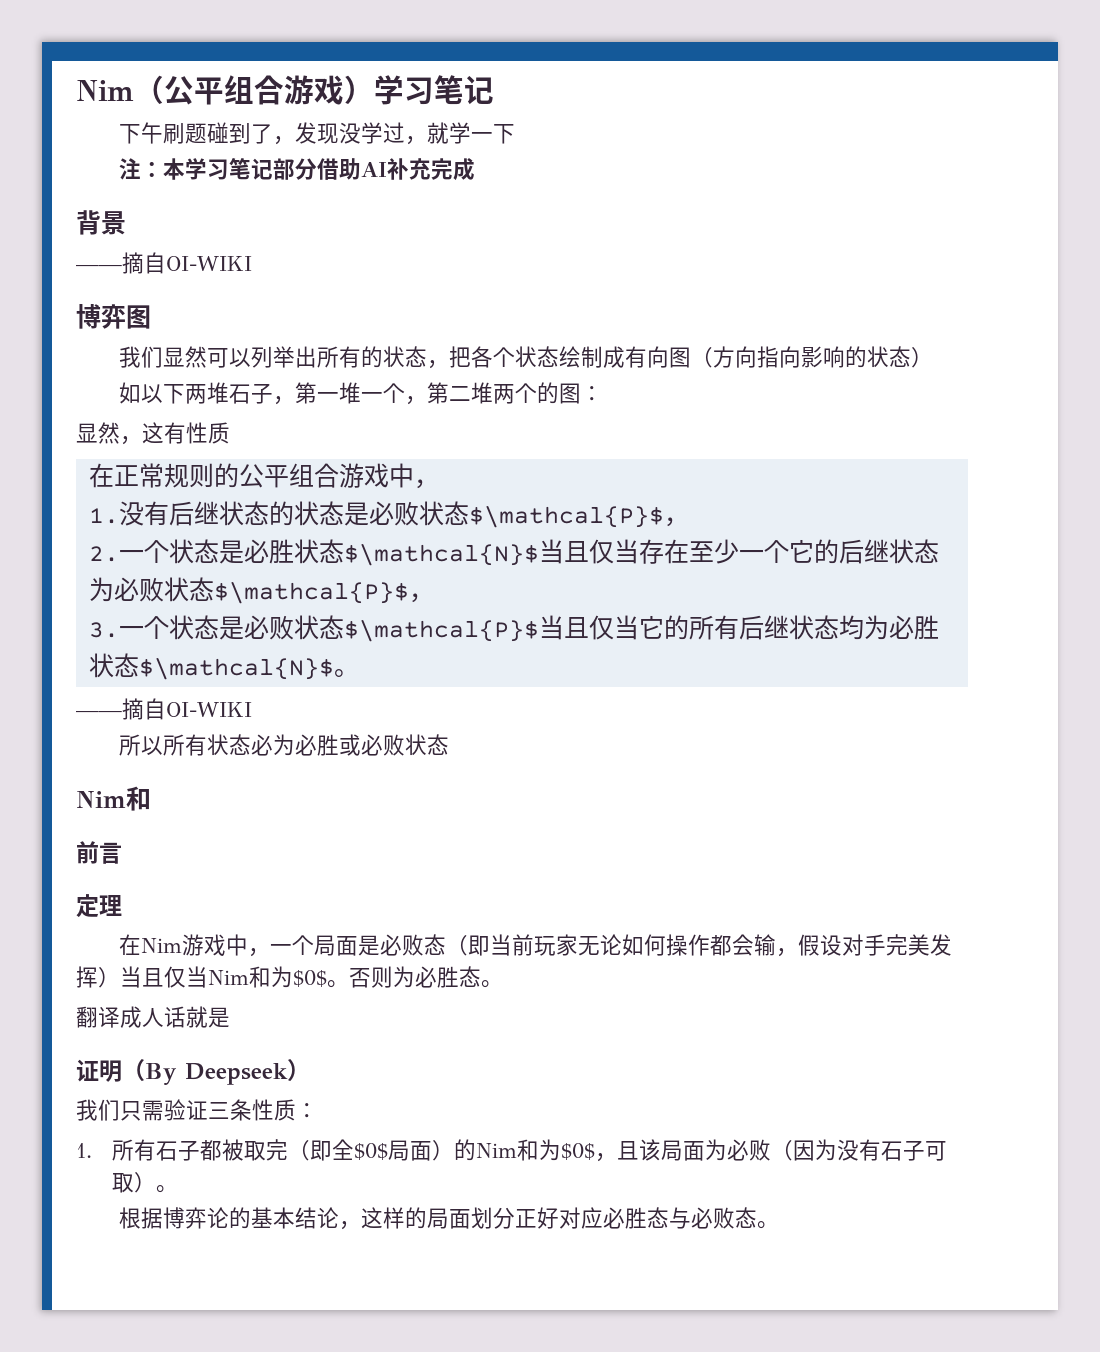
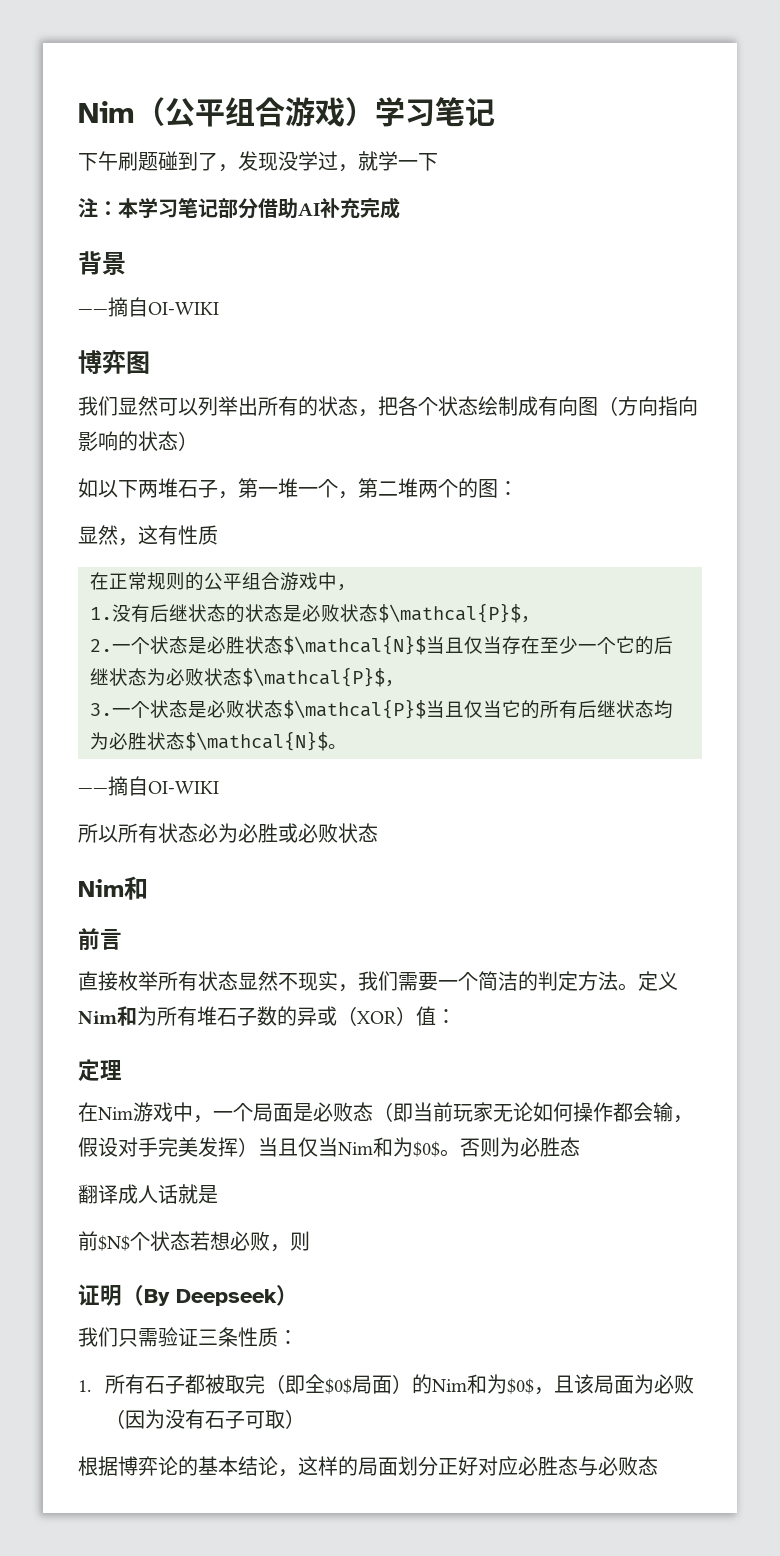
(122, 853) none -> [78,971,678,992] [78,1006,456,1026] // 直接枚举所有状态显然不现实，我们需要一个简洁的判定方法。定义Nim和为所有堆石子数的异或（XOR）值：
[481,980,503,988] 。 -> (580, 1146) none
(230, 1017) none -> [78,1231,310,1252] // 前$N$个状态若想必败，则
[155,1185,178,1193] 。 -> (306, 1419) none
[756,1221,779,1229] 。 -> (658, 1465) none

